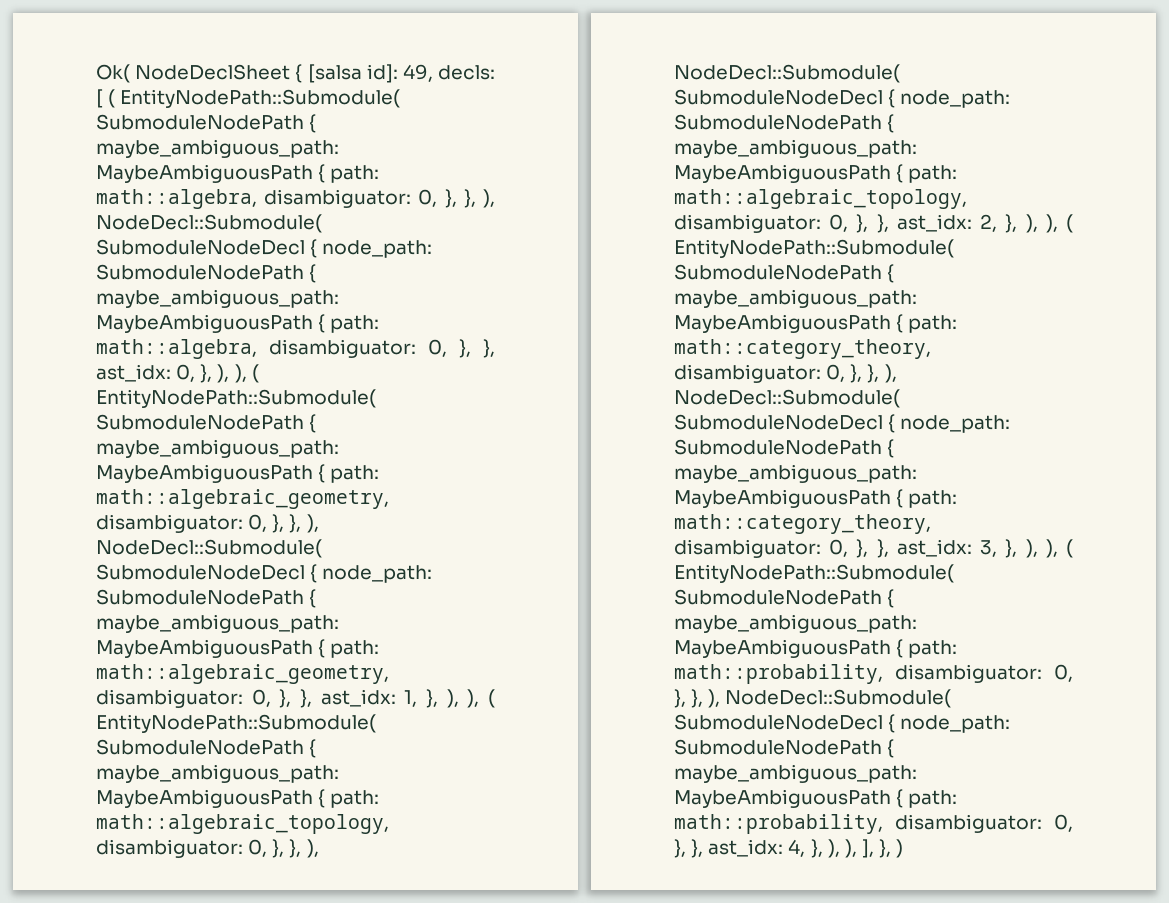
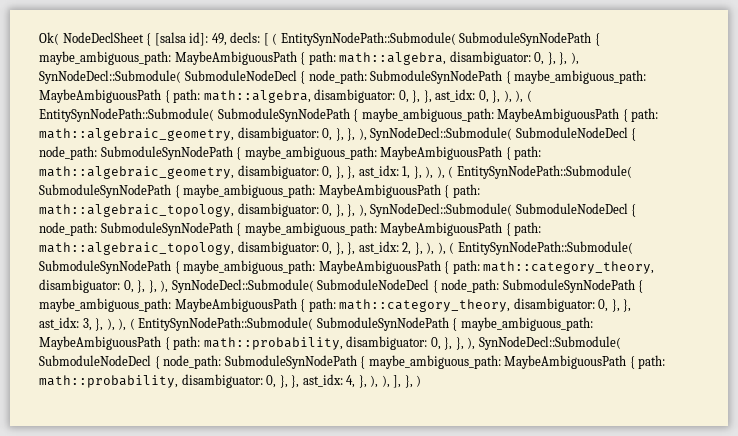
[120,89,401,108] [96,114,304,130] EntityNodePath::Submodule( SubmoduleNodePath -> [280,32,592,46] EntitySynNodePath::Submodule( SubmoduleSynNodePath
[96,214,322,233] [96,239,433,258] [96,264,304,280] NodeDecl::Submodule( SubmoduleNodeDecl { node_path: SubmoduleNodePath -> [39,70,503,84] SynNodeDecl::Submodule( SubmoduleNodeDecl { node_path: SubmoduleSynNodePath
[96,389,376,408] [96,414,304,430] EntityNodePath::Submodule( SubmoduleNodePath -> [39,108,350,122] EntitySynNodePath::Submodule( SubmoduleSynNodePath
[96,539,322,558] [96,564,433,583] [96,589,304,605] NodeDecl::Submodule( SubmoduleNodeDecl { node_path: SubmoduleNodePath -> [370,127,637,141] [39,146,233,160] SynNodeDecl::Submodule( SubmoduleNodeDecl { node_path: SubmoduleSynNodePath
[96,714,376,733] [96,739,304,755] EntityNodePath::Submodule( SubmoduleNodePath -> [456,165,632,179] [39,184,171,198] EntitySynNodePath::Submodule( SubmoduleSynNodePath
[674,64,900,83] [674,89,1011,108] [674,114,882,130] NodeDecl::Submodule( SubmoduleNodeDecl { node_path: SubmoduleNodePath -> [370,203,637,217] [39,222,233,236] SynNodeDecl::Submodule( SubmoduleNodeDecl { node_path: SubmoduleSynNodePath
[674,239,954,258] [674,264,882,280] EntityNodePath::Submodule( SubmoduleNodePath -> [457,241,633,255] [39,260,171,274] EntitySynNodePath::Submodule( SubmoduleSynNodePath
[674,389,900,408] [674,414,1011,433] [674,439,882,455] NodeDecl::Submodule( SubmoduleNodeDecl { node_path: SubmoduleNodePath -> [171,279,635,293] SynNodeDecl::Submodule( SubmoduleNodeDecl { node_path: SubmoduleSynNodePath
[674,564,954,583] [674,589,882,605] EntityNodePath::Submodule( SubmoduleNodePath -> [138,317,449,331] EntitySynNodePath::Submodule( SubmoduleSynNodePath
[725,689,952,708] [674,714,1011,733] [674,739,882,755] NodeDecl::Submodule( SubmoduleNodeDecl { node_path: SubmoduleNodePath -> [478,336,621,350] [39,355,357,369] SynNodeDecl::Submodule( SubmoduleNodeDecl { node_path: SubmoduleSynNodePath

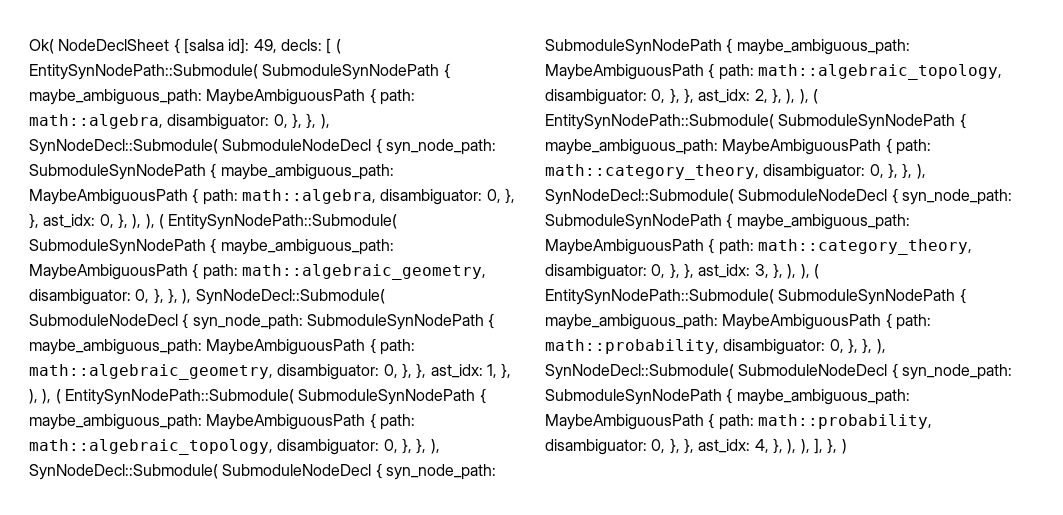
[308,70,367,84] node_path: -> [385,139,496,155] syn_node_path:
[39,146,97,160] node_path: -> [192,314,303,330] syn_node_path:
[39,222,97,236] node_path: -> [385,464,496,480] syn_node_path:
[441,279,500,293] node_path: -> [901,189,1012,205] syn_node_path:
[163,355,222,369] node_path: -> [901,364,1012,380] syn_node_path:

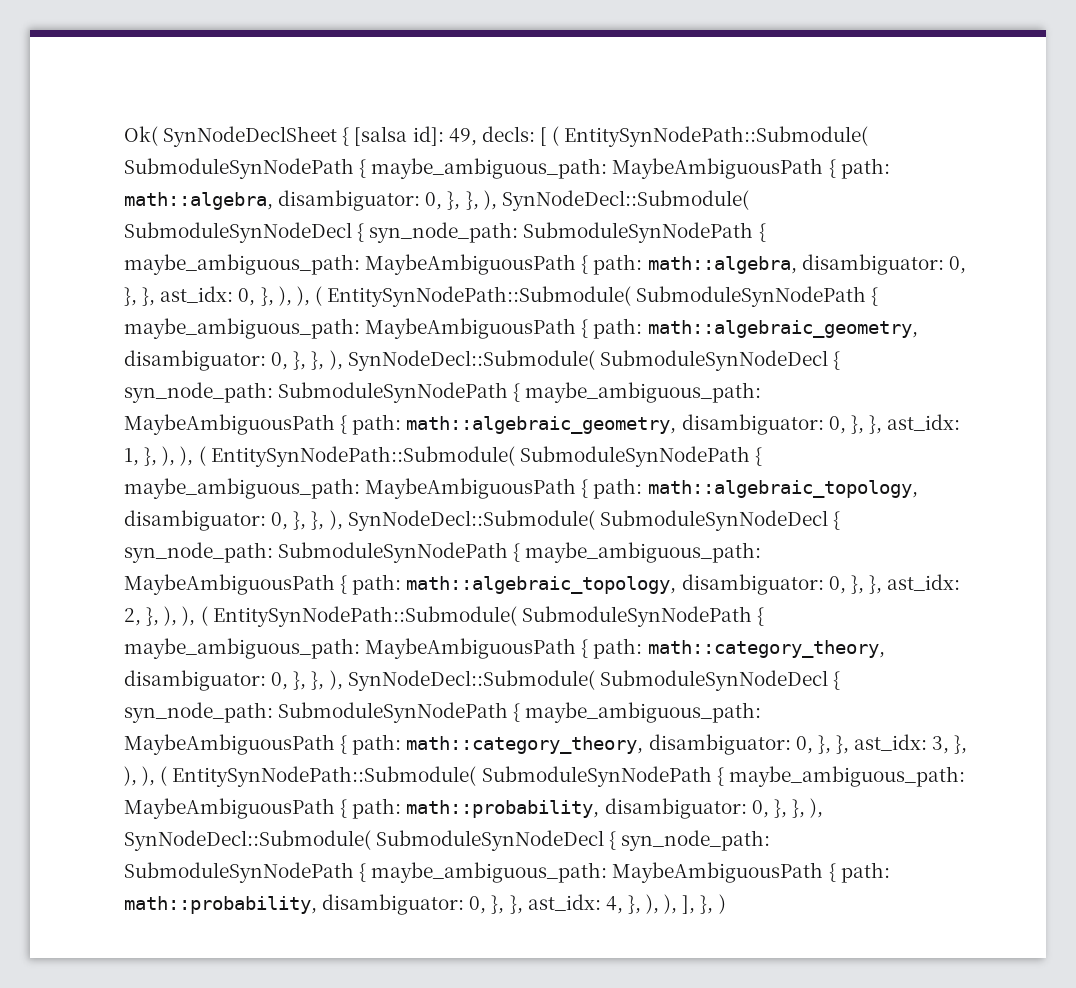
[58,39,170,51] NodeDeclSheet -> [163,126,338,147] SynNodeDeclSheet
[222,139,372,151] SubmoduleNodeDecl -> [124,222,352,243] SubmoduleSynNodeDecl
[29,314,178,326] SubmoduleNodeDecl -> [599,350,828,371] SubmoduleSynNodeDecl
[222,464,372,476] SubmoduleNodeDecl -> [599,510,828,531] SubmoduleSynNodeDecl
[738,189,888,201] SubmoduleNodeDecl -> [599,670,828,691] SubmoduleSynNodeDecl
[738,364,888,376] SubmoduleNodeDecl -> [376,830,605,851] SubmoduleSynNodeDecl

